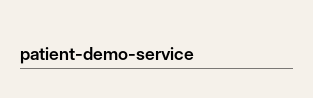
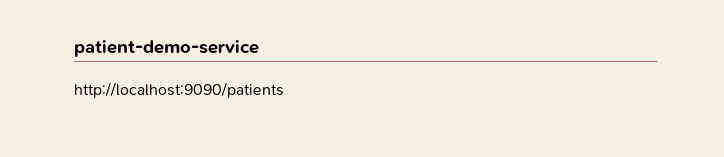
(194, 55) none -> [74,82,284,98] // http://localhost:9090/patients

